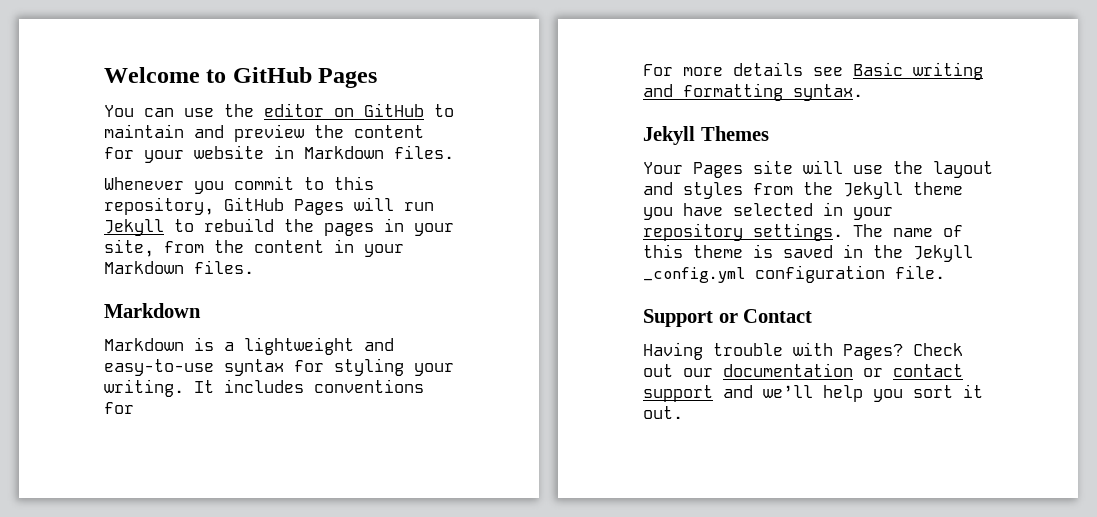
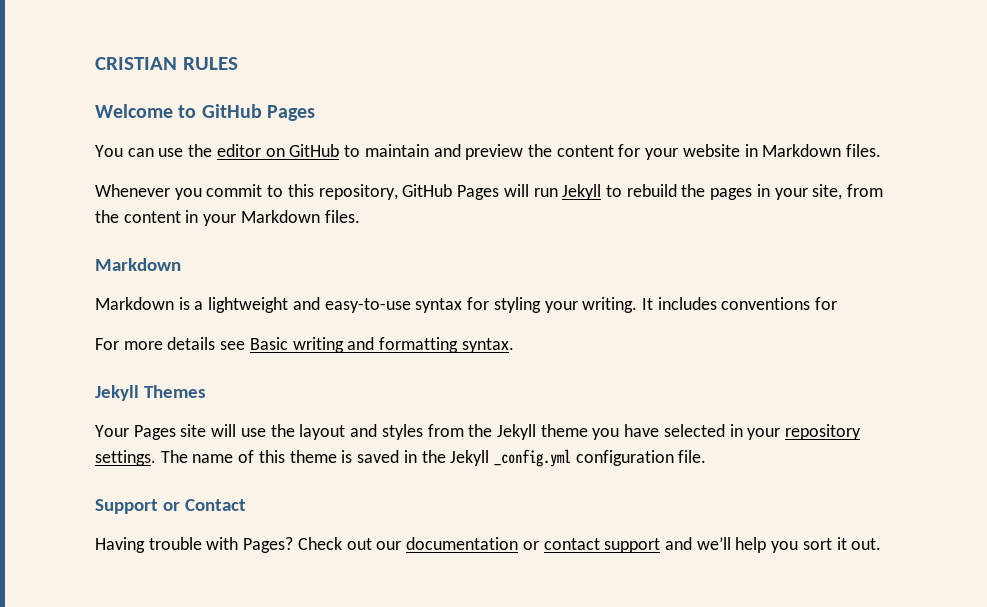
(104, 75) none -> [95,57,238,70] CRISTIAN RULES //

